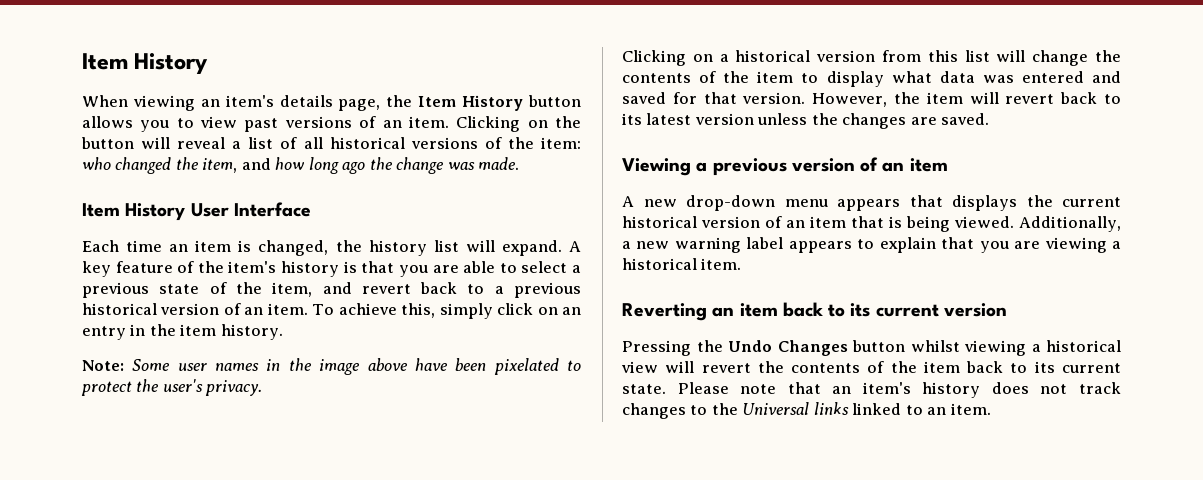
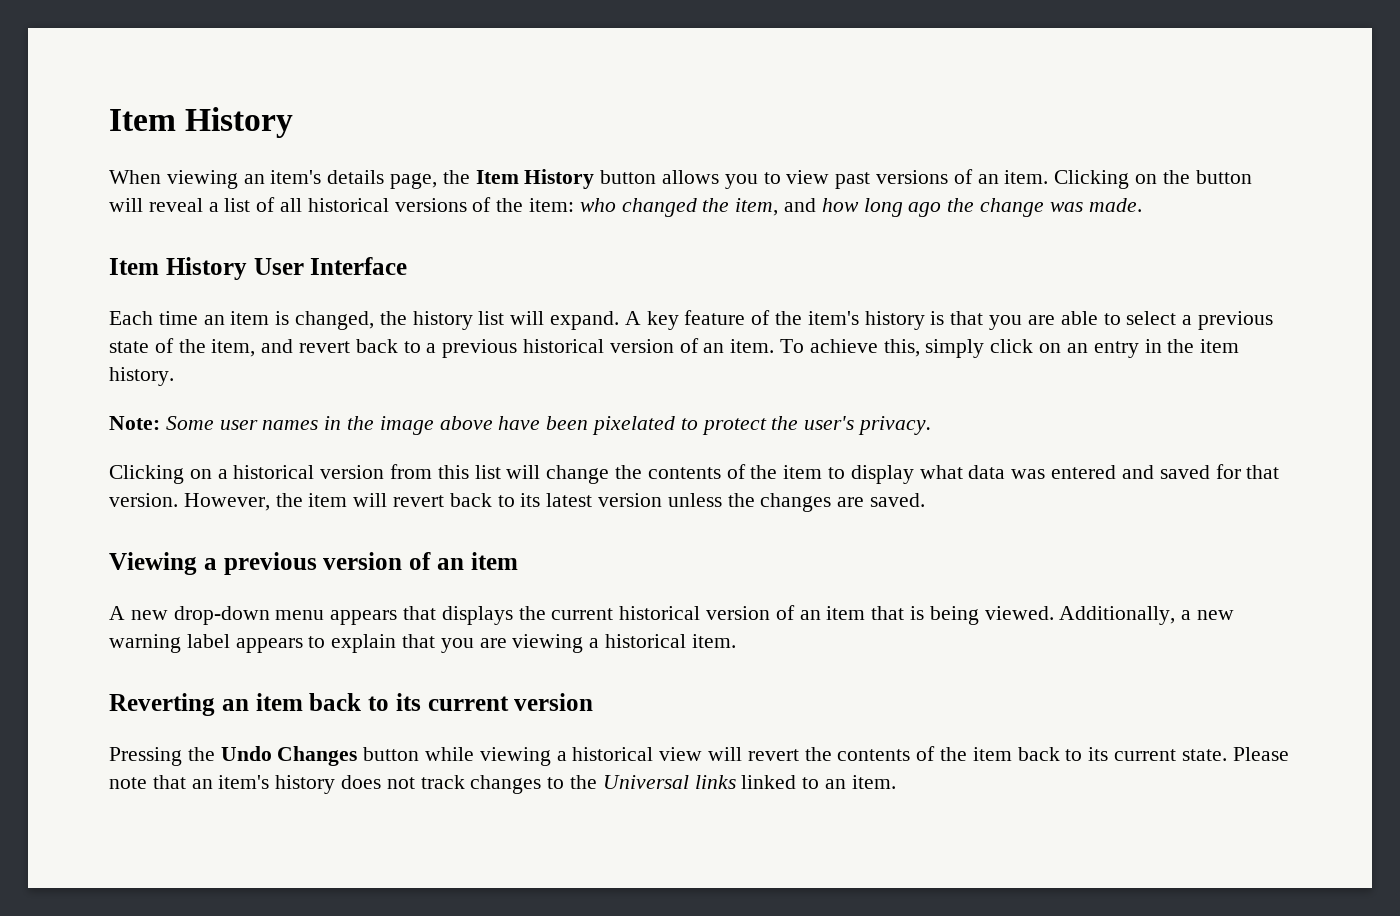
[910,340,960,352] whilst -> [425,747,475,761] while

